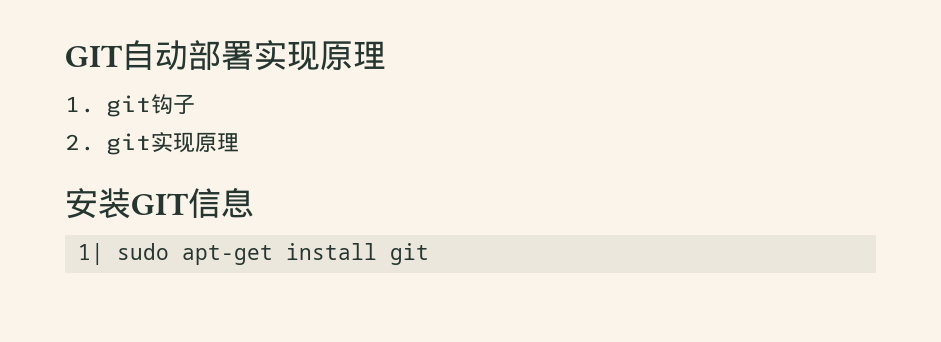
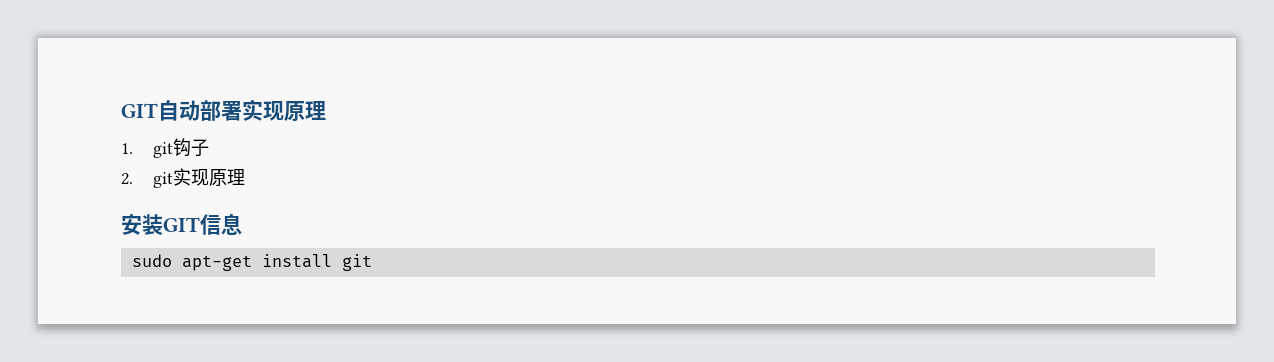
[77,243,104,265] 1| -> (242, 224) none

